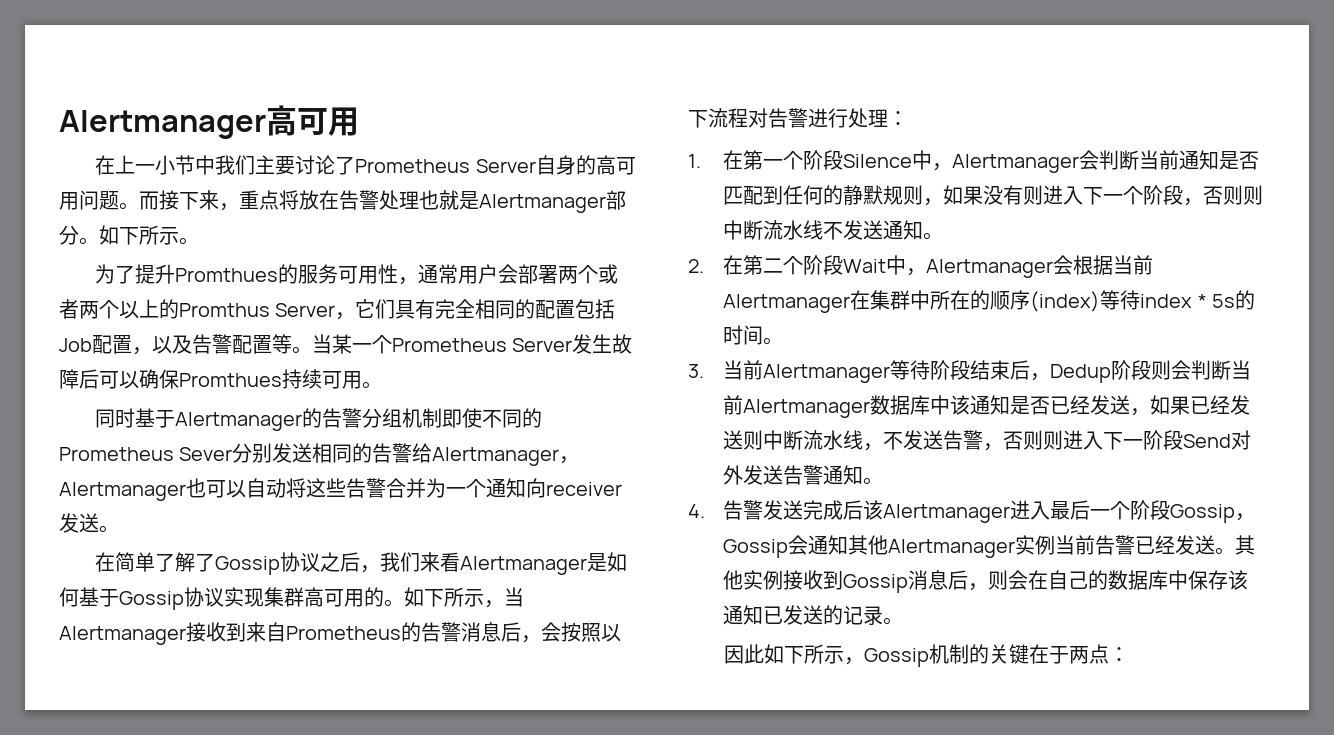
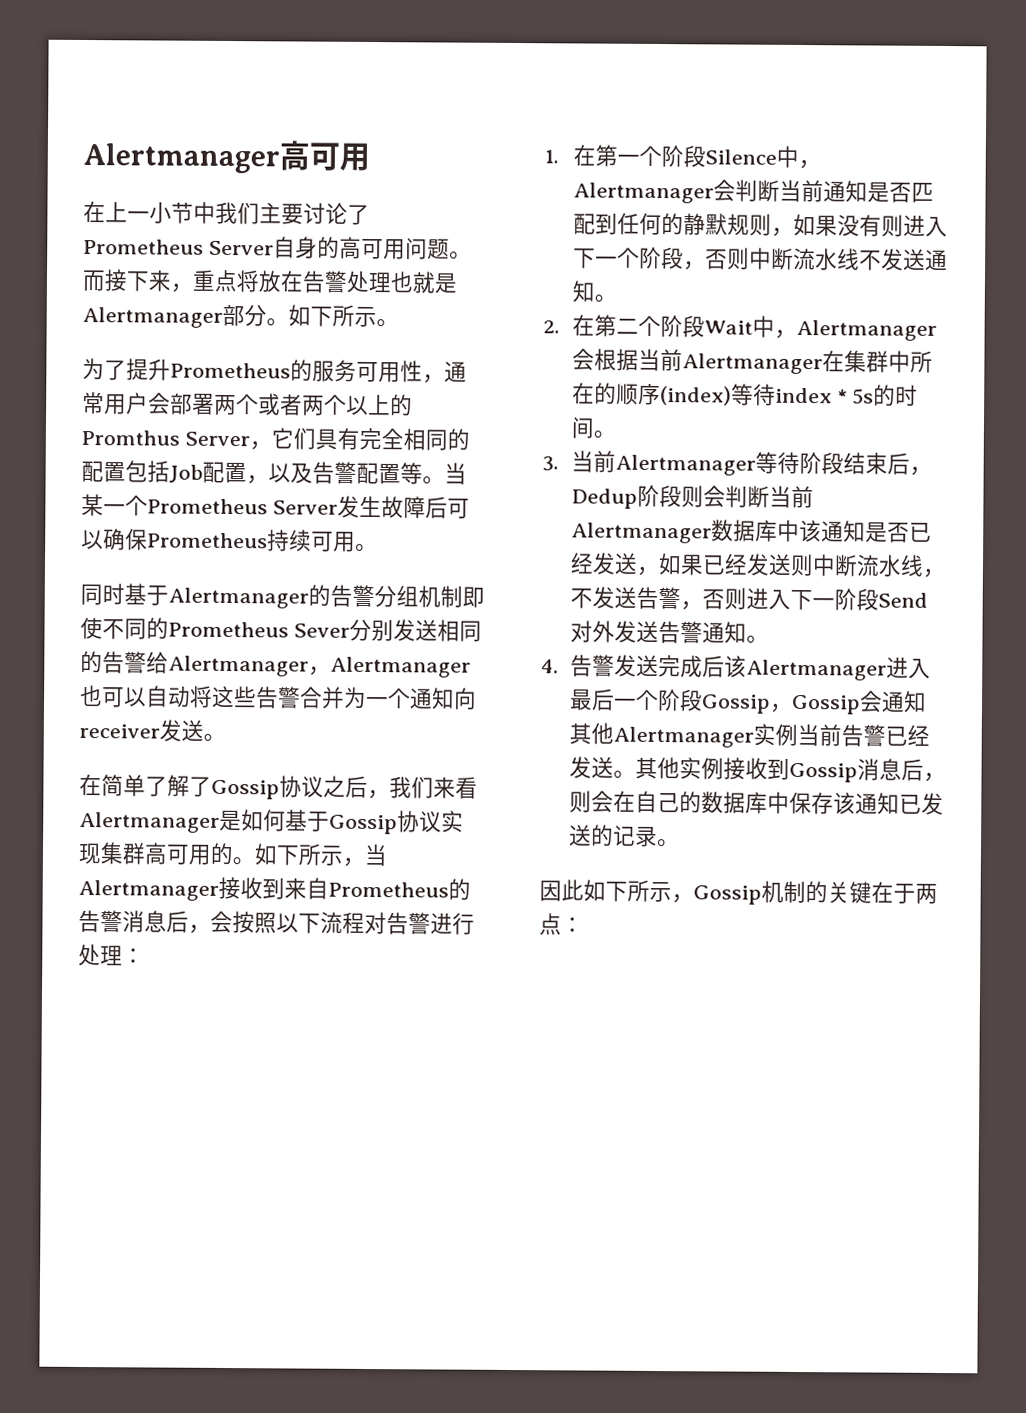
[175,268,279,282] Promthues -> [170,362,291,379] Prometheus
[179,373,282,387] Promthues -> [147,532,268,549] Prometheus
[1243,185,1264,205] 则 -> (750, 258) none
[1043,430,1064,450] 则 -> (747, 598) none

